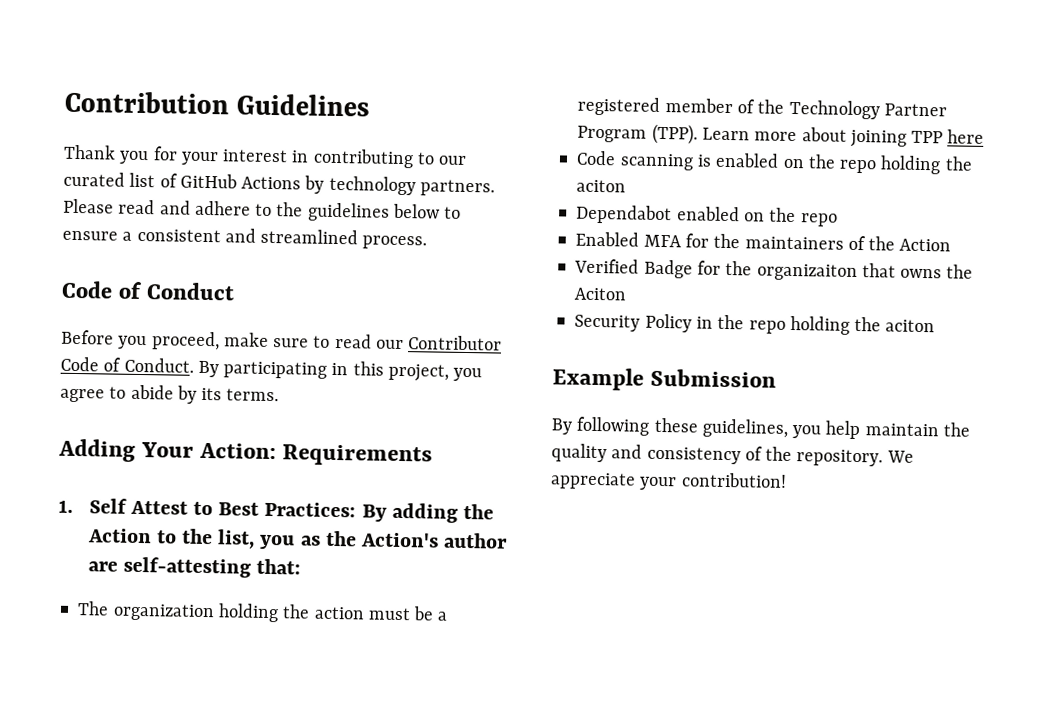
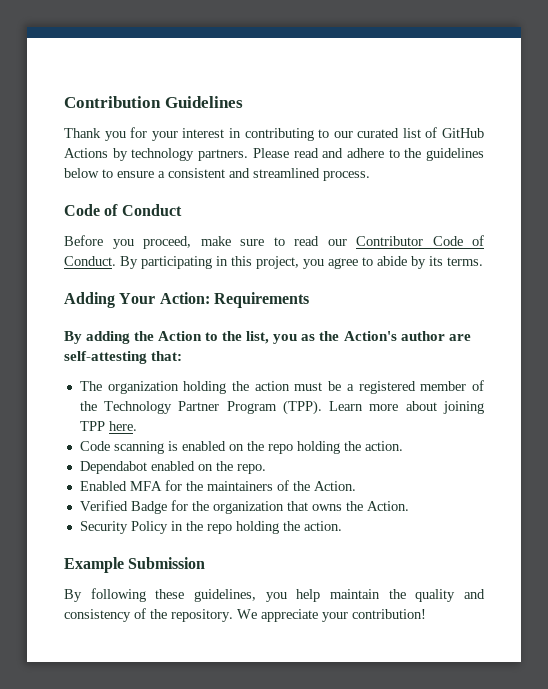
[58,498,357,518] 1. Self Attest to Best Practices: -> (309, 300) none
[947,129,985,144] here -> [108,421,137,431] here.
[576,179,627,193] aciton -> [364,441,403,451] action.
[799,213,838,227] repo -> [236,464,266,474] repo.
[899,238,952,252] Action -> [313,481,356,491] Action.
[756,263,858,281] organizaiton -> [212,501,284,514] organization
[574,287,628,301] Aciton -> [366,501,409,511] Action.
[885,319,936,333] aciton -> [303,521,342,531] action.

